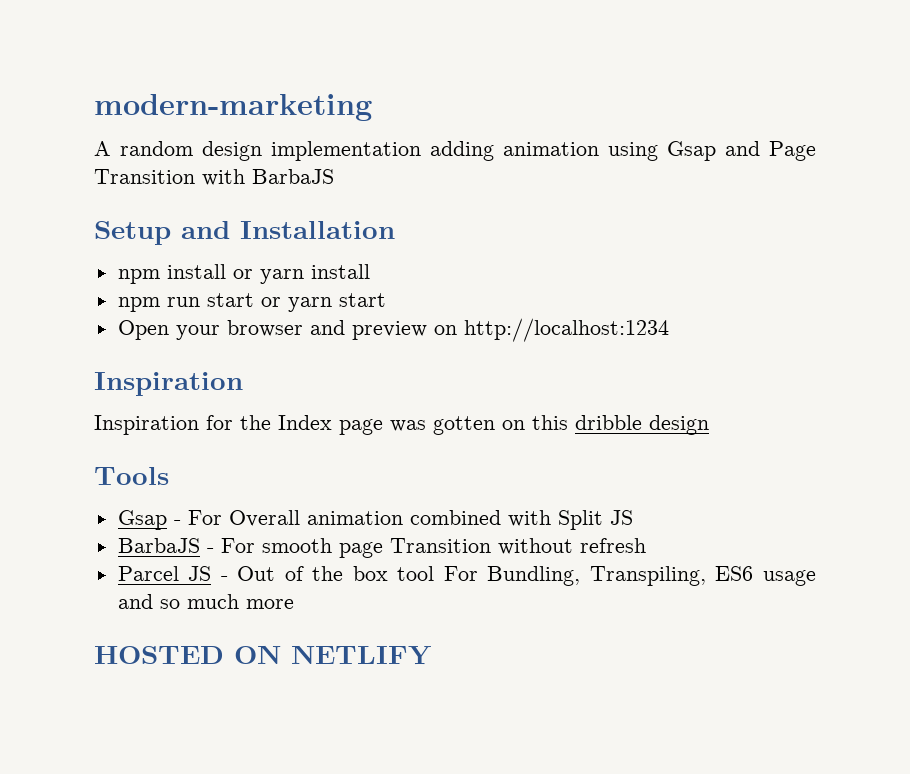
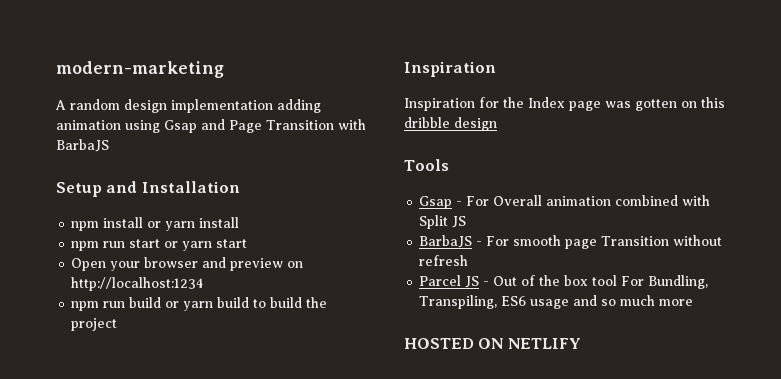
(669, 330) none -> [71,297,328,311] [71,318,118,331] // npm run build or yarn build to build the project

